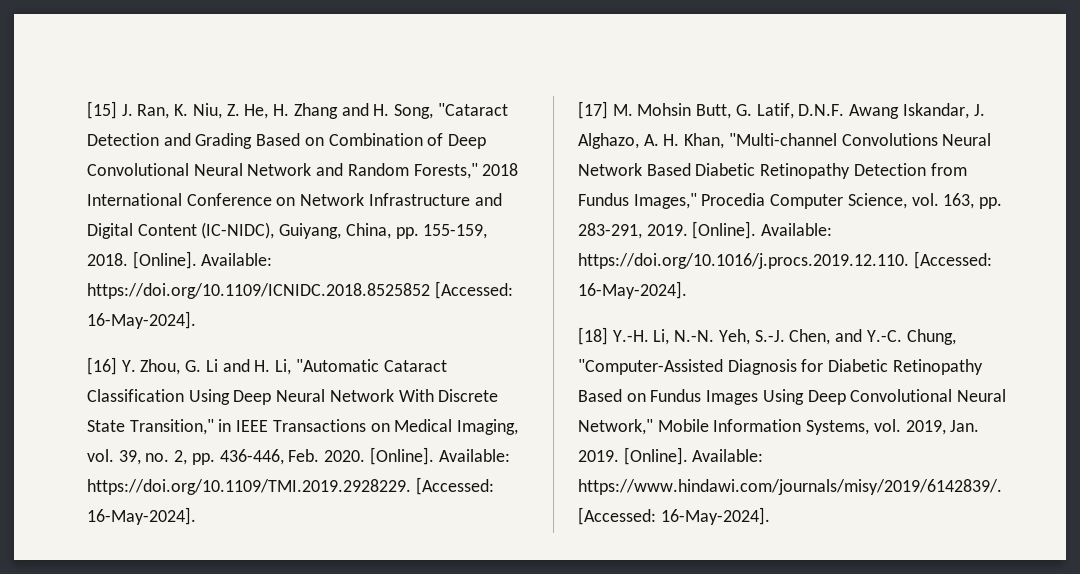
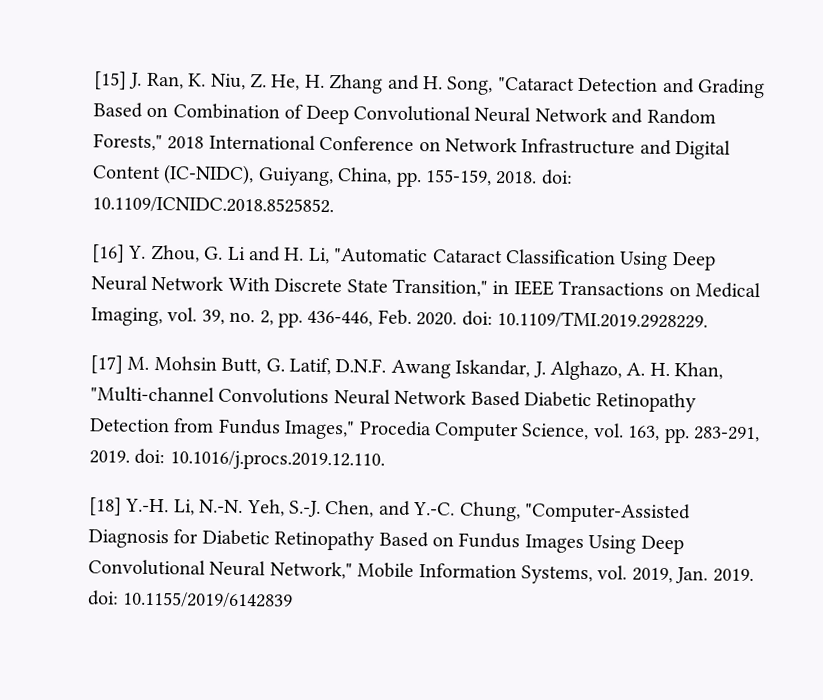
[132,251,273,269] [87,281,513,299] [87,311,196,329] [Online]. Available: https://doi.org/10.1109/ICNIDC.2018.8525852 [Accessed: 16-May-2024]. -> [540,169,573,185] [92,196,334,215] doi: 10.1109/ICNIDC.2018.8525852.
[369,447,510,465] [87,477,494,495] [87,507,196,525] [Online]. Available: https://doi.org/10.1109/TMI.2019.2928229. [Accessed: 16-May-2024]. -> [461,310,708,330] doi: 10.1109/TMI.2019.2928229.
[692,221,833,239] [578,251,992,269] [578,281,687,299] [Online]. Available: https://doi.org/10.1016/j.procs.2019.12.110. [Accessed: 16-May-2024]. -> [134,448,385,471] doi: 10.1016/j.procs.2019.12.110.
[623,447,764,465] [578,479,1002,495] [578,507,770,525] [Online]. Available: https://www.hindawi.com/journals/misy/2019/6142839/. [Accessed: 16-May-2024]. -> [87,590,294,609] doi: 10.1155/2019/6142839

